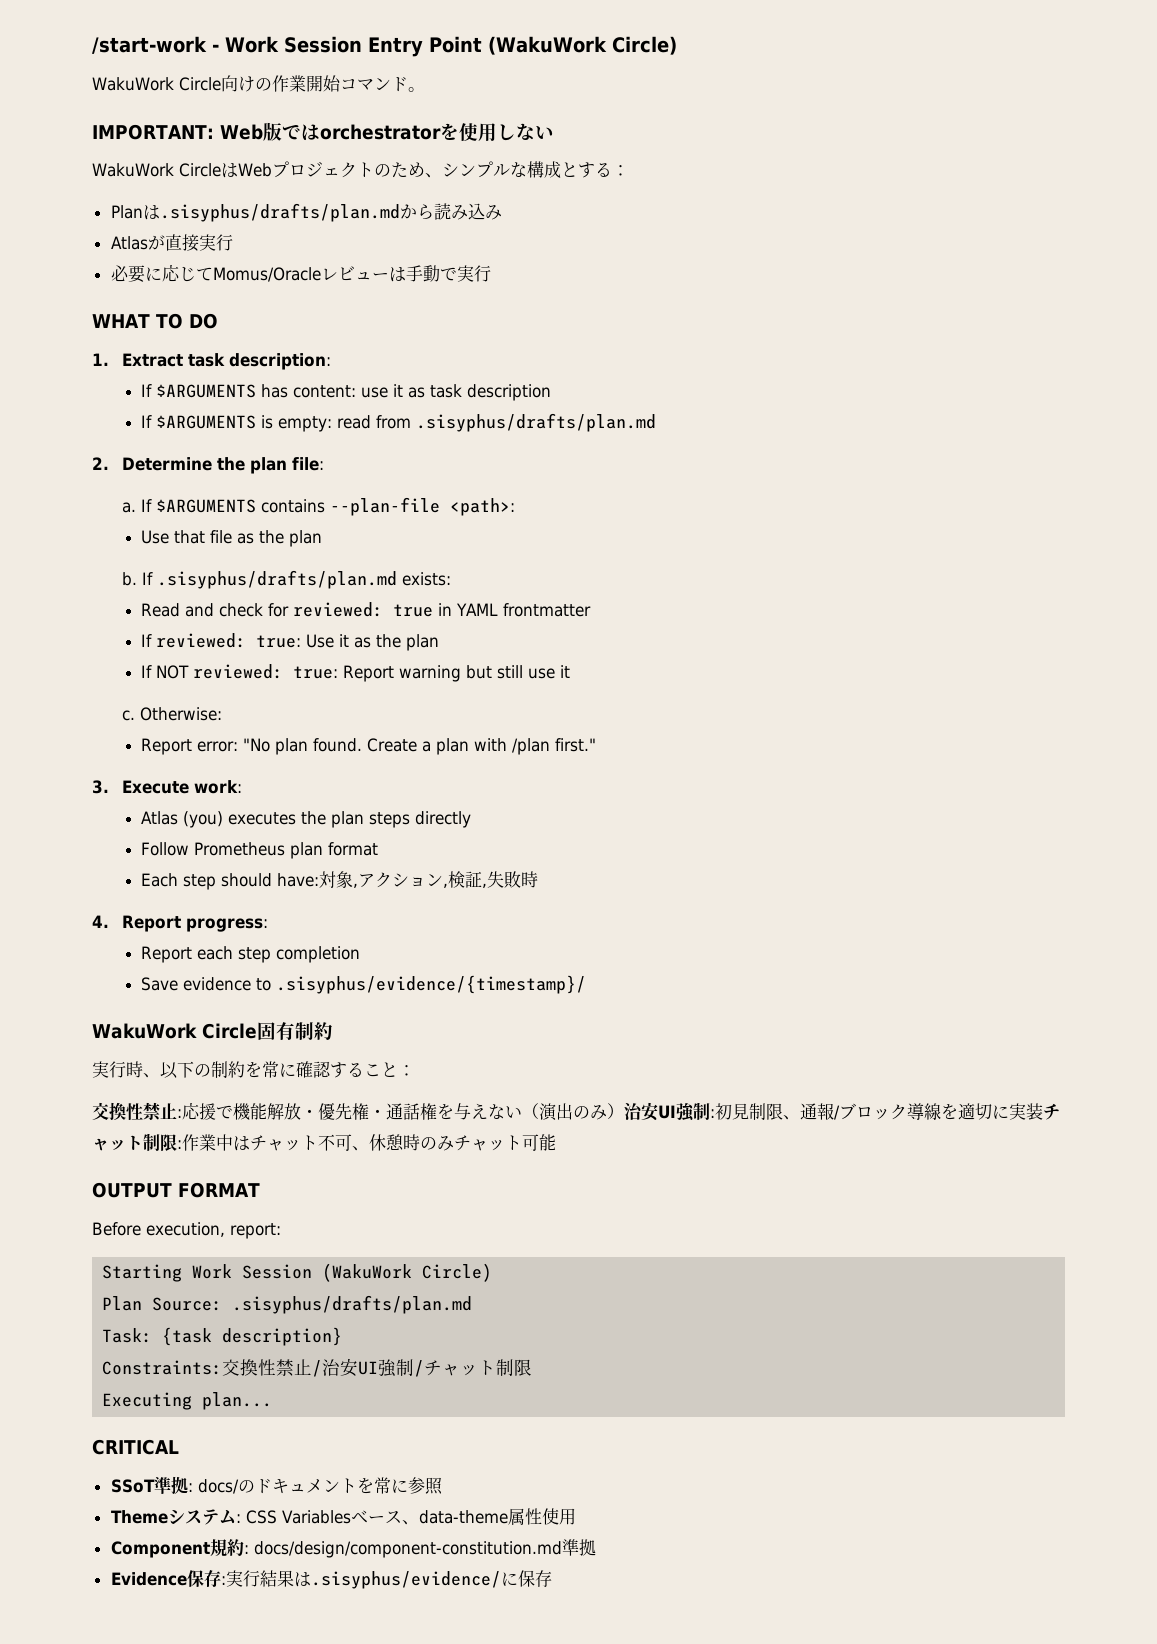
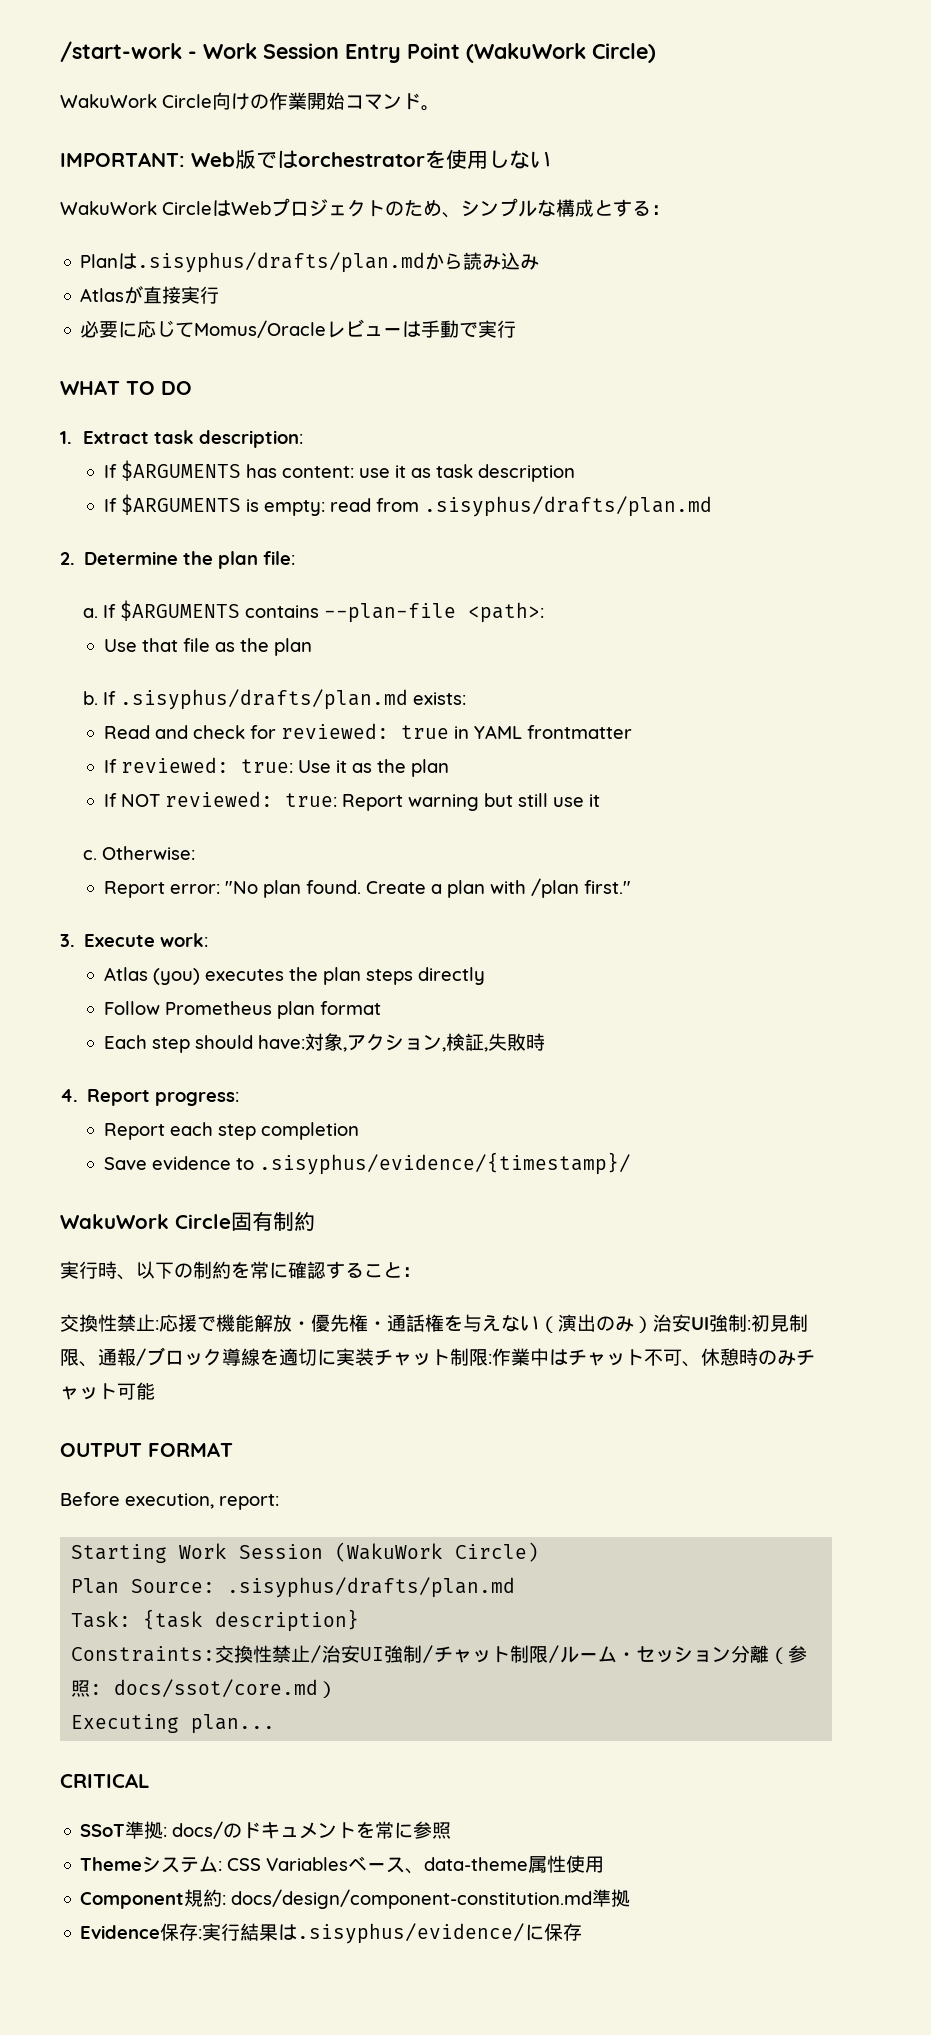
(533, 1367) none -> [548,1645,808,1664] [71,1679,338,1698] /ルーム・セッション分離（参照: docs/ssot/core.md）

